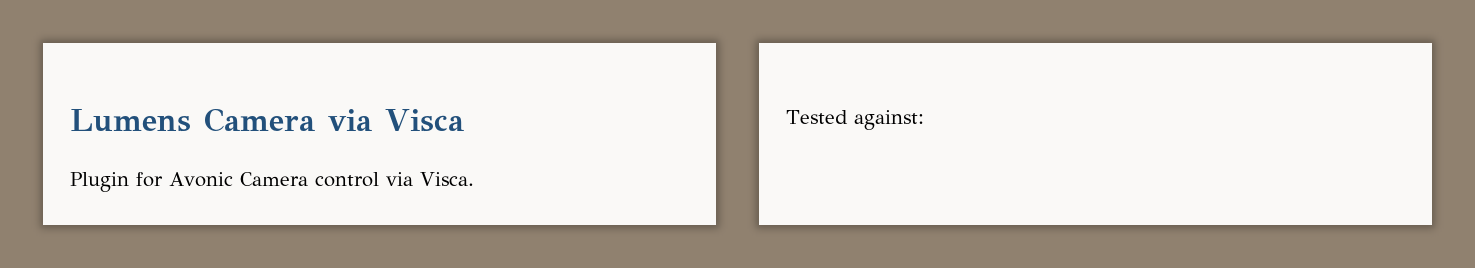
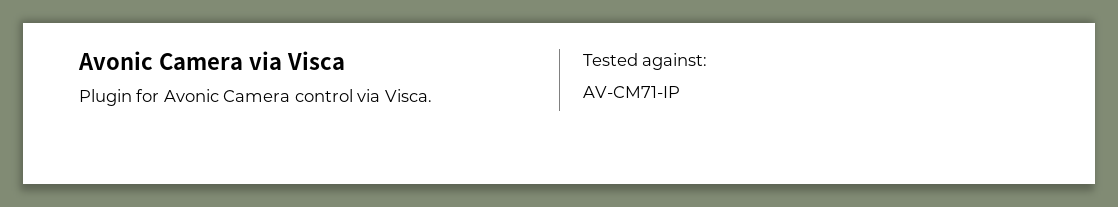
[70,109,191,132] Lumens -> [78,51,153,70] Avonic
(924, 120) none -> [583,86,680,98] // AV-CM71-IP

